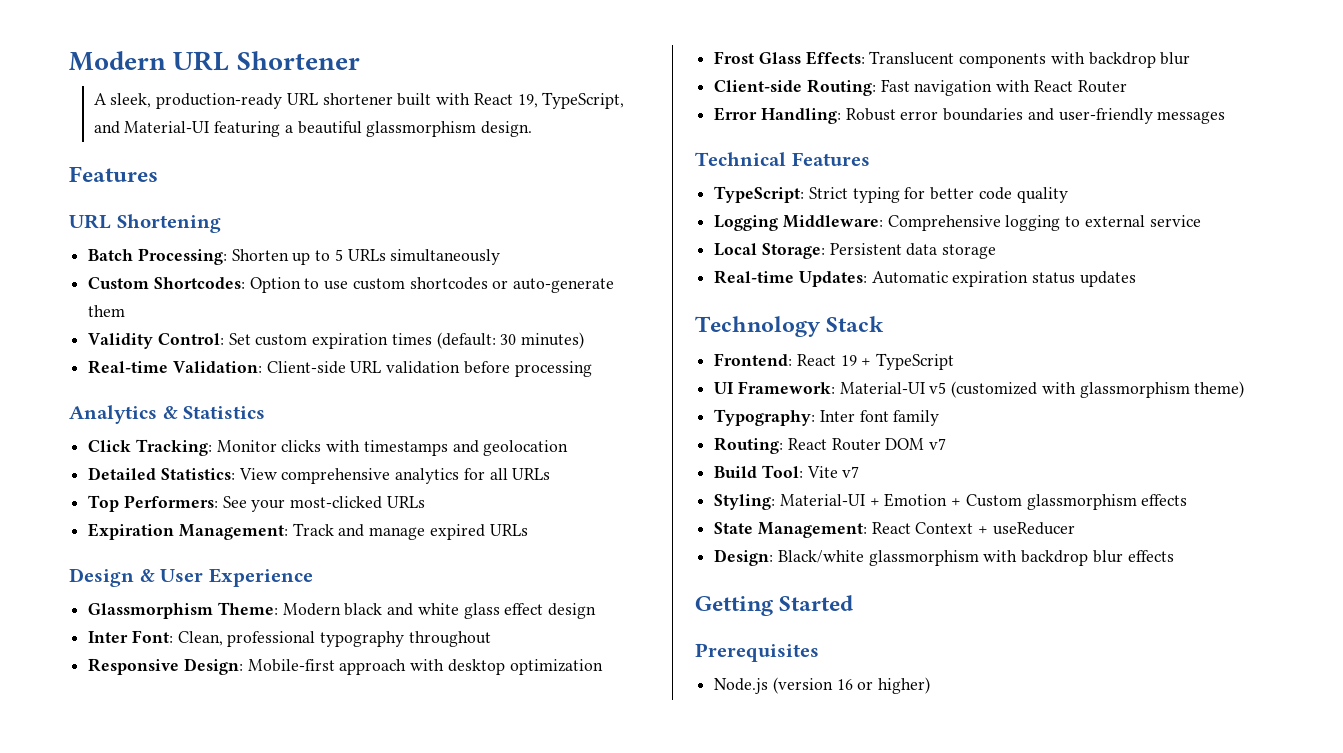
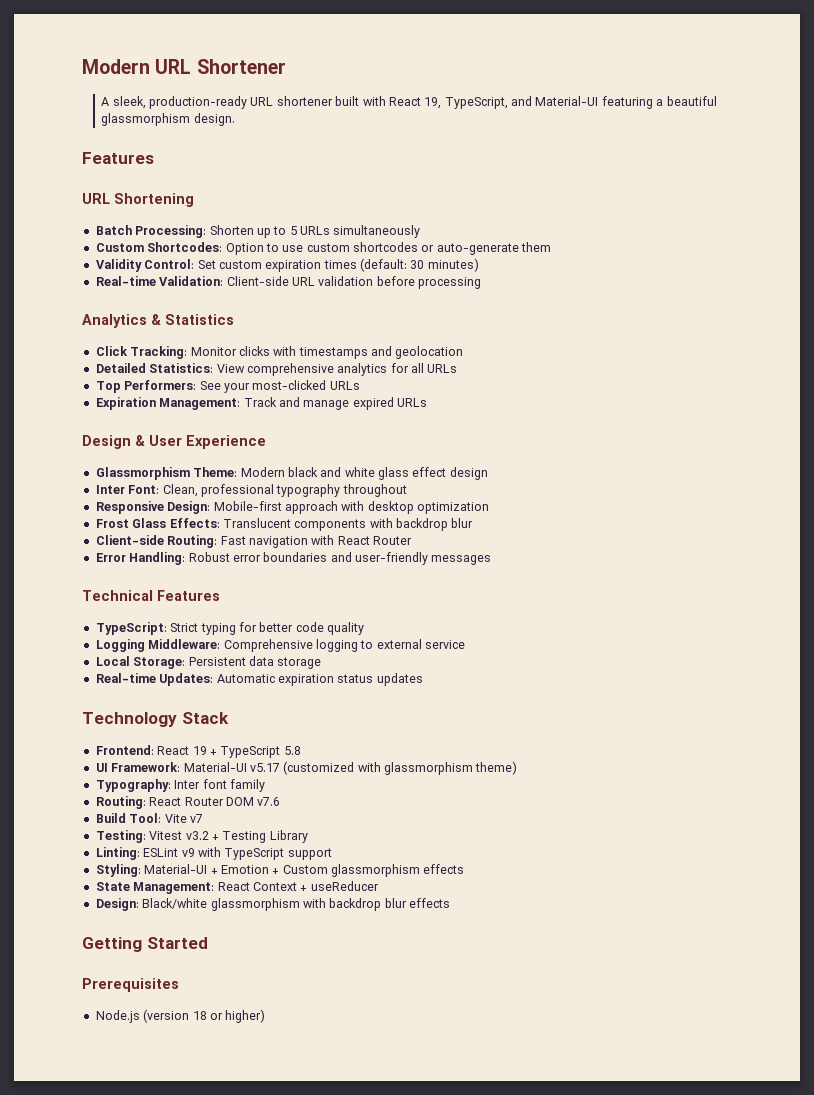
(955, 361) none -> [283,746,301,755] 5.8
[929,382,947,394] v5 -> [249,763,280,772] v5.17
[929,438,947,450] v7 -> [257,797,281,806] v7.6
(860, 472) none -> [95,830,308,843] [95,847,332,860] // Testing: Vitest v3.2 + Testing Library // Linting: ESLint v9 with TypeScript support
[836,679,853,690] 16 -> [192,1011,207,1020] 18

